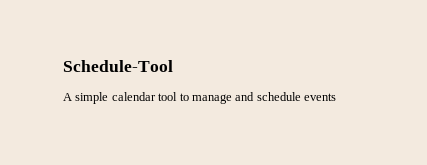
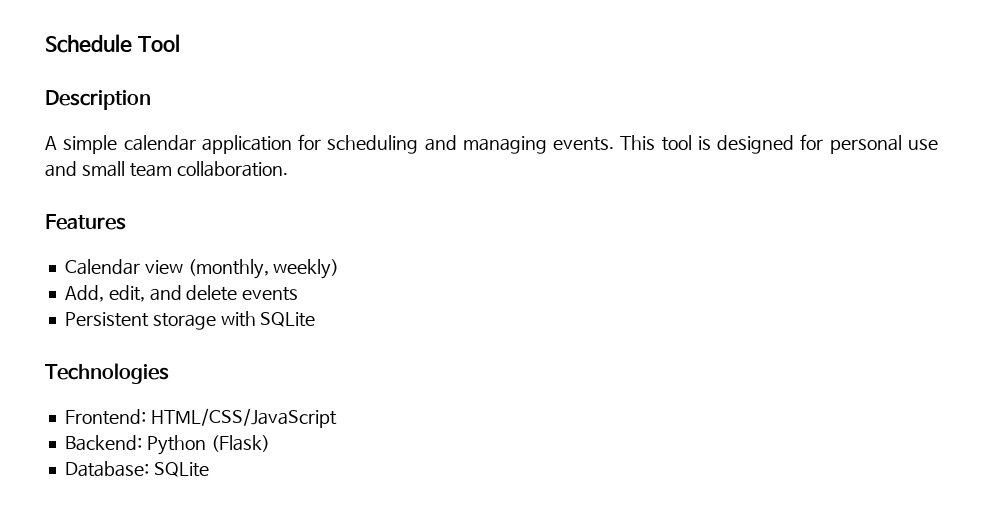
[63,60,173,72] Schedule-Tool -> [45,34,180,53] [45,90,151,110] Schedule Tool // Description
[158,92,336,104] tool to manage and schedule events -> [201,134,938,154] [45,161,288,177] [45,214,126,230] [64,259,340,279] [64,285,299,302] [64,311,316,330] [45,363,169,384] [64,408,337,428] [64,435,270,455] [64,461,209,477] application for scheduling and managing events. This tool is designed for personal use and small team collaboration. // Features // Calendar view (monthly, weekly) // Add, edit, and delete events // Persistent storage with SQLite // Technologies // Frontend: HTML/CSS/JavaScript // Backend: Python (Flask) // Database: SQLite

